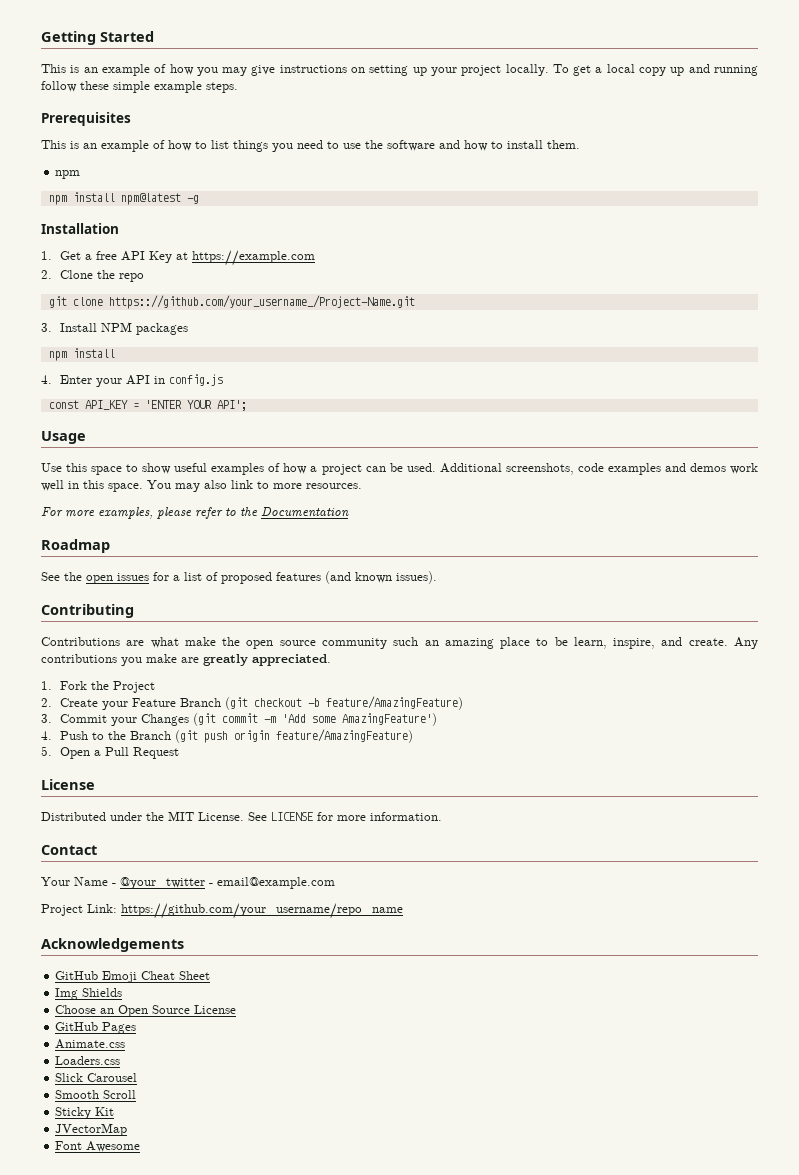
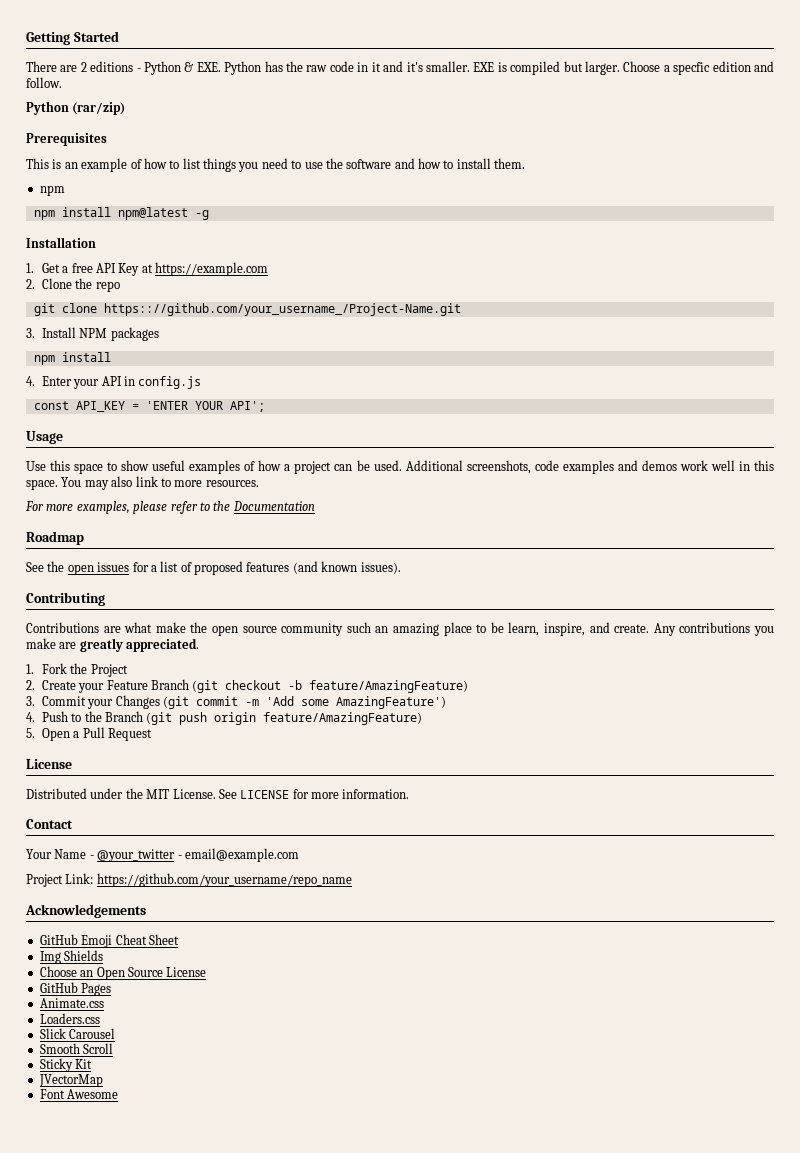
[41,64,759,76] [41,81,238,93] This is an example of how you may give instructions on setting up your project locally. To get a local copy up and running follow these simple example steps. -> [26,61,774,75] [26,77,62,88] [26,101,126,115] There are 2 editions - Python & EXE. Python has the raw code in it and it's smaller. EXE is compiled but larger. Choose a specfic edition and follow. // Python (rar/zip)

